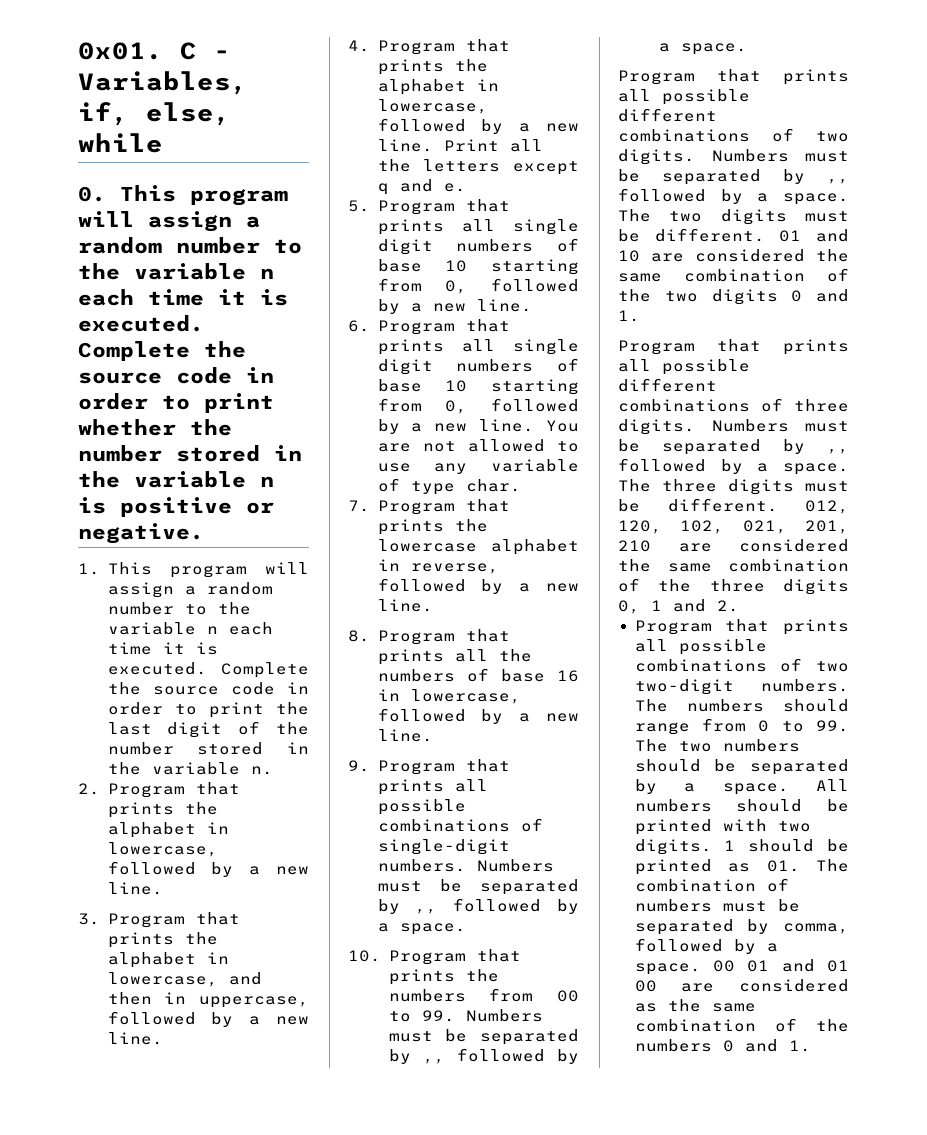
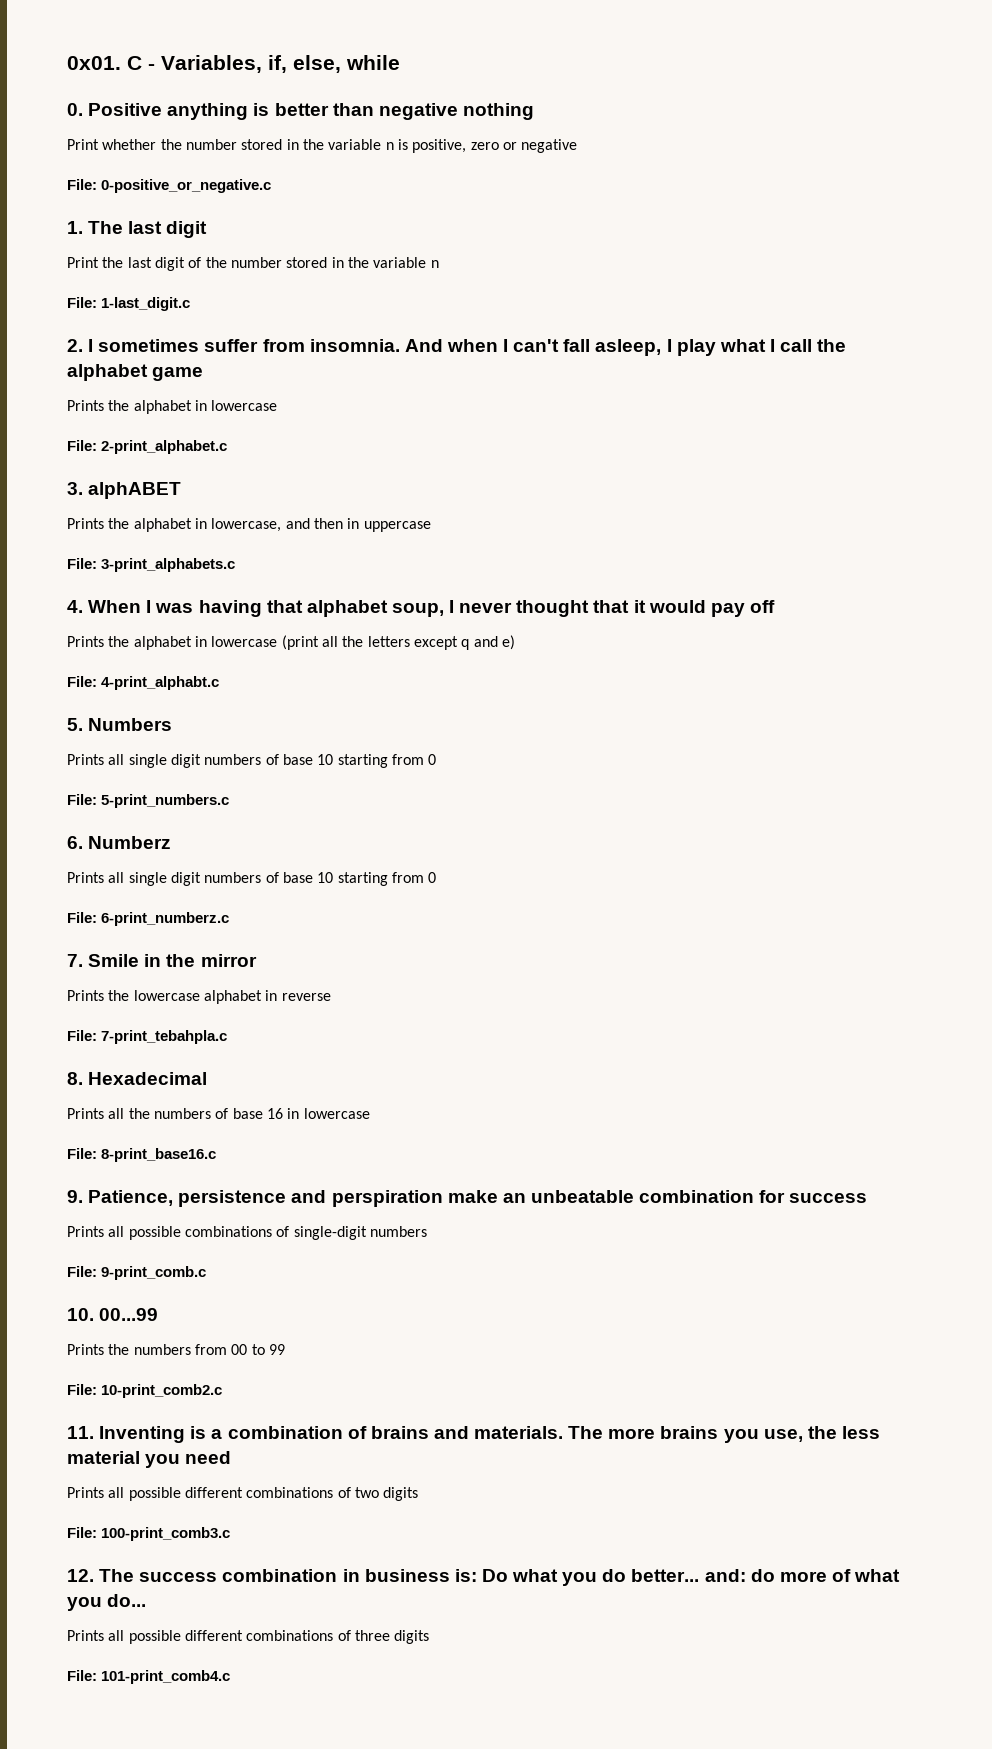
[120,185,288,206] [78,211,260,232] [78,237,302,254] [78,263,274,280] [78,289,288,306] [78,315,204,332] [78,341,246,361] [78,367,274,384] [78,393,274,413] This program will assign a random number to the variable n each time it is executed. Complete the source code in order to print -> [88,103,534,120] [67,139,99,150] Positive anything is better than negative nothing // Print
[120,497,274,517] [78,523,204,544] [78,562,309,578] [107,582,273,598] [107,602,251,615] [107,622,273,635] [107,642,218,655] [107,662,309,678] [107,682,309,695] [107,702,264,718] positive or negative. // 1. This program will assign a random number to the variable n each time it is executed. Complete the source code in order to print -> [412,139,578,153] [67,179,272,193] [67,221,208,238] [67,257,99,268] positive, zero or negative // File: 0-positive_or_negative.c // 1. The last digit // Print
[250,766,273,775] [78,782,240,798] [107,802,218,818] [107,822,229,838] [107,842,218,857] [107,861,309,877] [107,882,163,895] [78,912,240,928] [107,932,174,948] n. // 2. Program that prints the alphabet in lowercase, followed by a new line. // 3. Program that prints -> [430,260,439,268] [67,297,191,311] [67,339,847,356] [67,364,204,381] [67,400,278,414] [67,440,228,454] [67,482,182,499] [67,518,104,529] n // File: 1-last_digit.c // 2. I sometimes suffer from insomnia. And when I can't fall asleep, I play what I call the alphabet game // Prints the alphabet in lowercase // File: 2-print_alphabet.c // 3. alphABET // Prints
[199,996,309,1008] [107,1011,309,1027] [107,1032,163,1045] [348,39,510,55] [377,59,488,75] [377,79,499,95] [377,99,488,114] [377,118,579,134] [377,139,499,152] uppercase, followed by a new line. // 4. Program that prints the alphabet in lowercase, followed by a new line. Print -> [363,521,431,532] [67,558,236,572] [67,600,775,617] [67,635,319,650] uppercase // File: 3-print_alphabets.c // 4. When I was having that alphabet soup, I never thought that it would pay off // Prints the alphabet in lowercase (print
[443,183,466,192] [348,199,510,215] [377,219,579,235] [377,238,579,255] [377,259,579,275] [377,278,579,294] [377,299,532,314] [348,319,510,335] [377,339,579,355] [377,358,579,375] [377,379,579,395] [377,398,579,414] [377,419,579,434] [377,439,579,452] [377,459,579,474] [377,478,521,495] [348,499,510,515] [377,519,488,535] [377,539,579,555] [377,559,499,574] [377,578,579,594] [377,599,433,612] [348,629,510,645] [377,649,444,665] e. // 5. Program that prints all single digit numbers of base 10 starting from 0, followed by a new line. // 6. Program that prints all single digit numbers of base 10 starting from 0, followed by a new line. You are not allowed to use any variable of type char. // 7. Program that prints the lowercase alphabet in reverse, followed by a new line. // 8. Program that prints -> [501,635,515,650] [67,676,220,690] [67,718,173,731] [67,754,437,768] [67,794,230,808] [67,836,172,849] [67,872,437,886] [67,912,230,926] [67,954,257,967] [67,990,331,1004] [67,1030,228,1044] [67,1072,208,1085] [67,1108,104,1119] e) // File: 4-print_alphabt.c // 5. Numbers // Prints all single digit numbers of base 10 starting from 0 // File: 5-print_numbers.c // 6. Numberz // Prints all single digit numbers of base 10 starting from 0 // File: 6-print_numberz.c // 7. Smile in the mirror // Prints the lowercase alphabet in reverse // File: 7-print_tebahpla.c // 8. Hexadecimal // Prints
[410,689,521,704] [377,708,579,724] [377,729,433,742] [348,759,510,775] [377,779,444,795] lowercase, followed by a new line. // 9. Program that prints -> [303,1108,370,1119] [67,1148,217,1162] [67,1190,868,1207] [67,1226,104,1237] lowercase // File: 8-print_base16.c // 9. Patience, persistence and perspiration make an unbeatable combination for success // Prints
[377,859,554,872] [377,879,579,895] [377,898,579,914] [377,923,466,935] [348,949,521,965] [388,969,455,985] numbers. Numbers must be separated by ,, followed by a space. // 10. Program that prints -> [369,1226,427,1237] [67,1266,207,1280] [67,1308,159,1321] [67,1344,104,1355] numbers // File: 9-print_comb.c // 10. 00...99 // Prints
[421,1009,543,1022] [388,1029,579,1045] [388,1048,579,1064] [658,43,747,55] [618,69,849,85] 99. Numbers must be separated by ,, followed by a space. // Program that prints -> [268,1344,285,1355] [67,1384,223,1398] [67,1426,880,1443] [67,1451,232,1468] [67,1487,104,1498] 99 // File: 10-print_comb2.c // 11. Inventing is a combination of brains and materials. The more brains you use, the less material you need // Prints
[618,149,849,165] [618,169,849,185] [618,188,849,205] [618,209,849,225] [618,228,849,242] [618,249,849,262] [618,268,849,282] [618,289,849,305] [618,310,640,322] [618,339,849,355] digits. Numbers must be separated by ,, followed by a space. The two digits must be different. 01 and 10 are considered the same combination of the two digits 0 and 1. // Program that prints -> [383,1487,419,1501] [67,1527,231,1541] [67,1569,901,1586] [67,1594,147,1611] [67,1630,104,1641] digits // File: 100-print_comb3.c // 12. The success combination in business is: Do what you do better... and: do more of what you do... // Prints
[618,419,849,435] [618,439,849,455] [618,458,849,475] [618,479,849,495] [618,498,849,514] [618,520,849,534] [618,539,849,552] [618,559,849,572] [618,578,849,595] [618,599,739,614] [634,619,849,635] [634,639,767,655] [634,658,849,672] [634,679,849,695] [634,699,849,712] [634,718,849,735] [634,739,800,752] [634,759,849,775] [634,779,849,795] [634,799,849,812] [634,819,811,835] [634,839,849,855] [634,859,849,875] [634,878,789,892] [634,899,800,912] [634,919,849,935] [634,938,778,954] [634,959,849,975] [634,979,849,992] [634,999,756,1012] [634,1018,849,1032] [634,1039,811,1052] digits. Numbers must be separated by ,, followed by a space. The three digits must be different. 012, 120, 102, 021, 201, 210 are considered the same combination of the three digits 0, 1 and 2. // Program that prints all possible combinations of two two-digit numbers. The numbers should range from 0 to 99. The two numbers should be separated by a space. All numbers should be printed with two digits. 1 should be printed as 01. The combination of numbers must be separated by comma, followed by a space. 00 01 and 01 00 are considered as the same combination of the numbers 0 and 1. -> [394,1630,430,1644] [67,1670,231,1684] digits // File: 101-print_comb4.c

